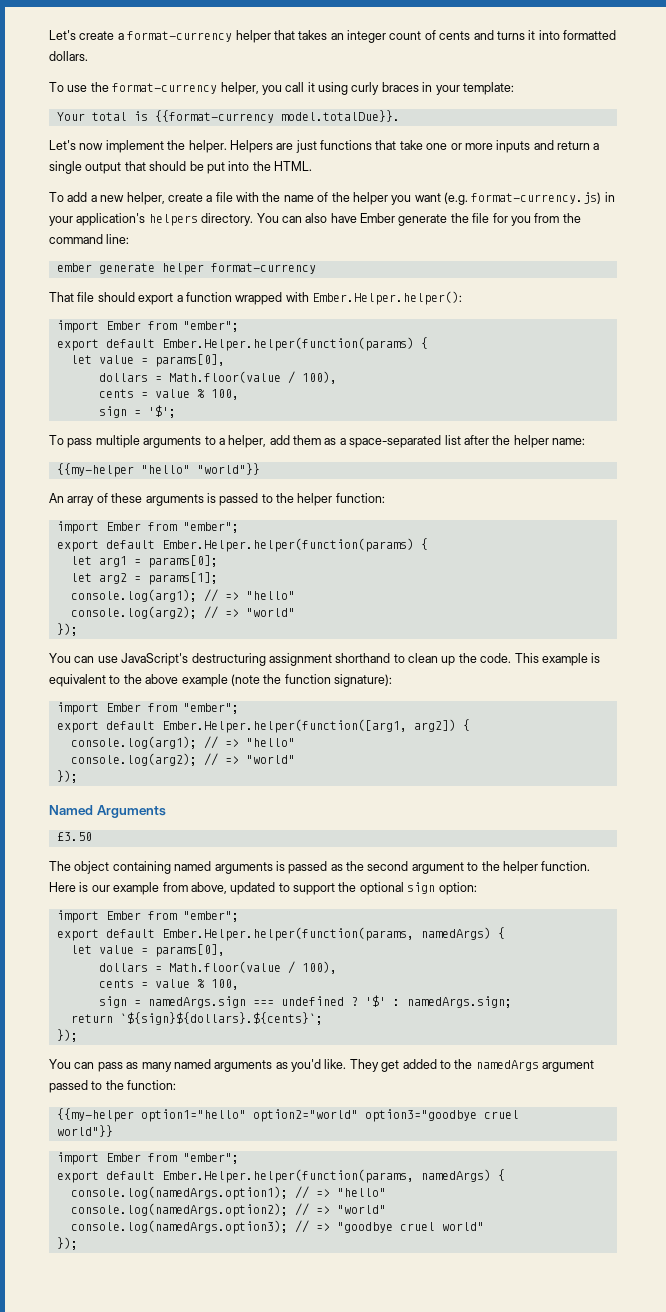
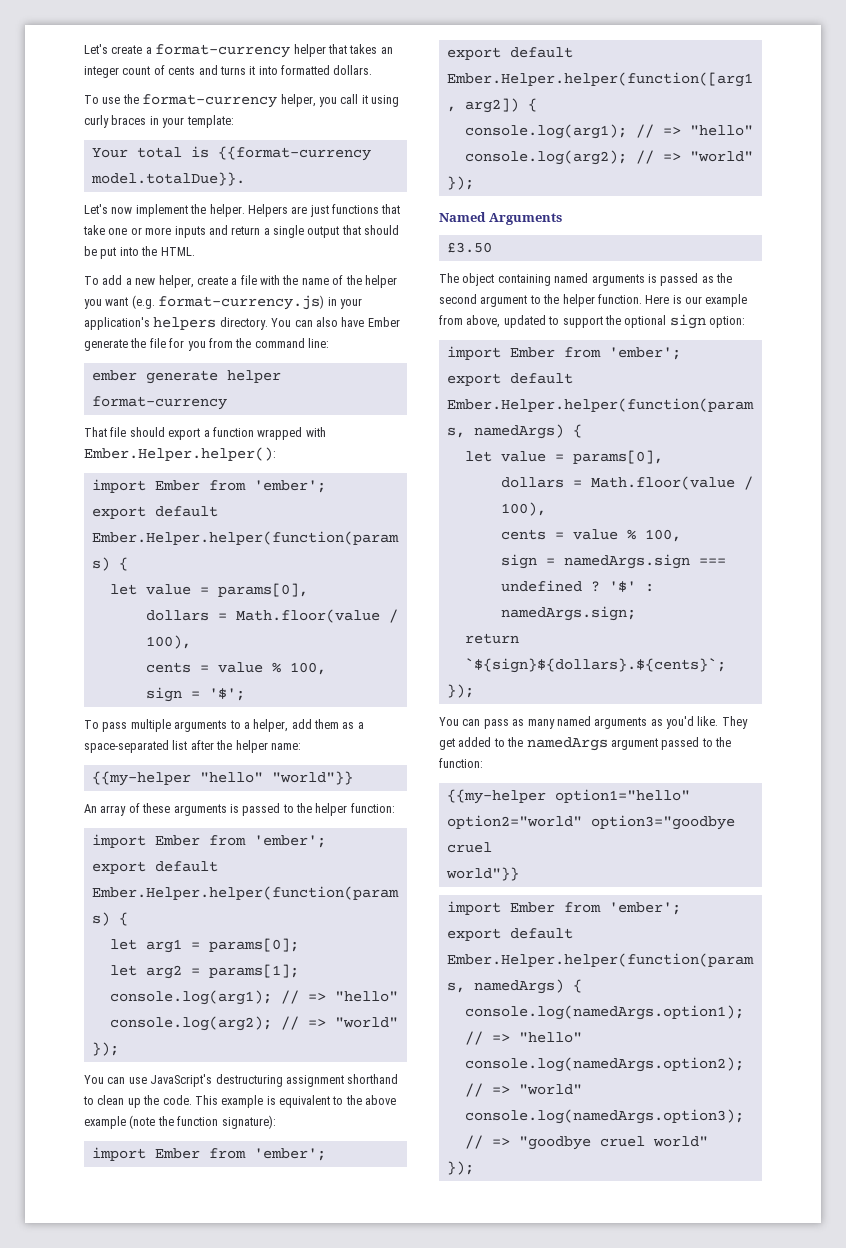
[182,321,239,332] "ember"; -> [253,480,326,493] 'ember';
[182,522,239,533] "ember"; -> [253,835,326,848] 'ember';
[182,703,239,714] "ember"; -> [253,1148,326,1161] 'ember';
[182,911,239,922] "ember"; -> [608,347,681,360] 'ember';
[182,1153,239,1164] "ember"; -> [608,902,681,915] 'ember';

